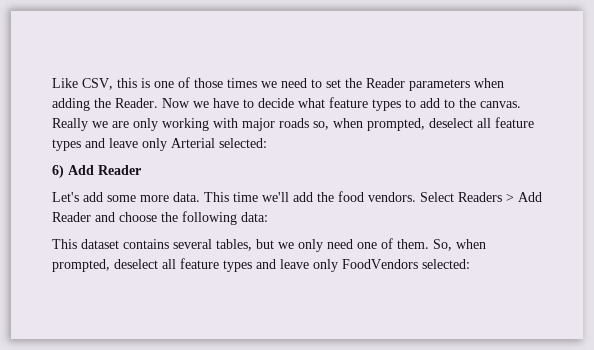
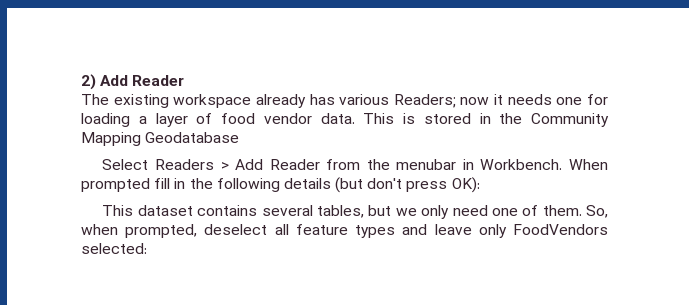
[52,77,504,91] [52,97,521,111] [52,117,534,131] [52,138,267,151] [52,165,141,178] [52,191,416,202] Like CSV, this is one of those times we need to set the Reader parameters when adding the Reader. Now we have to decide what feature types to add to the canvas. Really we are only working with major roads so, when prompted, deselect all feature types and leave only Arterial selected: // 6) Add Reader // Let's add some more data. This time we'll add the food vendors. -> [81,74,185,90] [81,94,608,108] [81,113,609,127] [81,132,240,146] 2) Add Reader // The existing workspace already has various Readers; now it needs one for loading a layer of food vendor data. This is stored in the Community Mapping Geodatabase //
[95,211,268,225] and choose the following data: -> [326,159,608,170] [81,177,480,193] from the menubar in Workbench. When prompted fill in the following details (but don't press OK):

